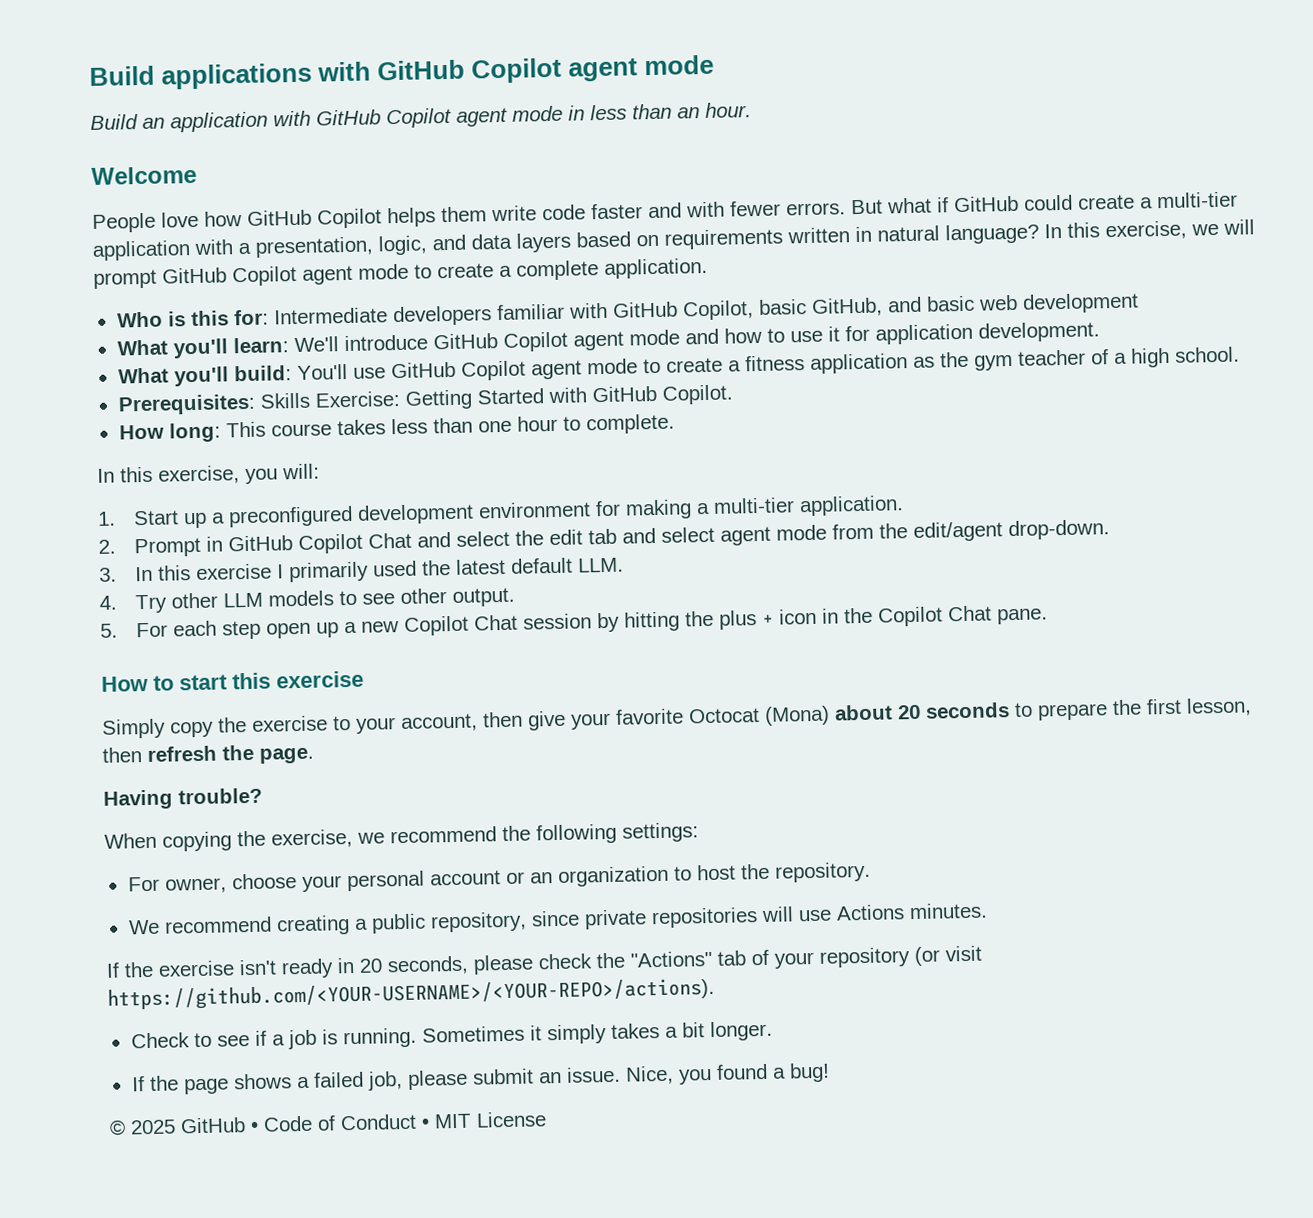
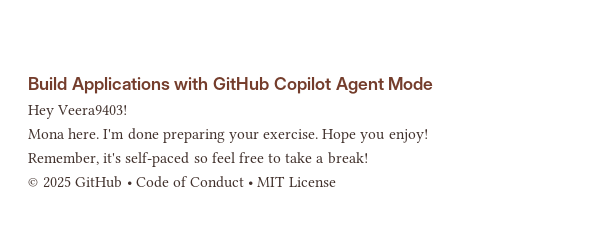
[89,54,715,90] [90,102,752,133] [91,165,197,185] [92,191,1238,233] [92,219,1255,261] [93,257,708,289] [116,292,1139,328] [116,321,1100,359] [117,346,1240,387] [117,384,733,416] [118,413,675,443] [97,463,320,485] [97,495,905,529] [98,519,1111,558] [99,557,625,583] [99,587,516,614] [100,605,1049,640] [101,670,364,692] [102,697,1252,739] [102,744,314,764] [103,787,263,810] [104,822,699,852] [127,861,871,894] [127,902,988,936] [106,945,982,979] [107,977,715,1011] [130,1020,773,1050] [131,1062,830,1095] Build applications with GitHub Copilot agent mode // Build an application with GitHub Copilot agent mode in less than an hour. // Welcome // People love how GitHub Copilot helps them write code faster and with fewer errors. But what if GitHub could create a multi-tier application with a presentation, logic, and data layers based on requirements written in natural language? In this exercise, we will prompt GitHub Copilot agent mode to create a complete application. // Who is this for: Intermediate developers familiar with GitHub Copilot, basic GitHub, and basic web development // What you'll learn: We'll introduce GitHub Copilot agent mode and how to use it for application development. // What you'll build: You'll use GitHub Copilot agent mode to create a fitness application as the gym teacher of a high school. // Prerequisites: Skills Exercise: Getting Started with GitHub Copilot. // How long: This course takes less than one hour to complete. // In this exercise, you will: // 1. Start up a preconfigured development environment for making a multi-tier application. // 2. Prompt in GitHub Copilot Chat and select the edit tab and select agent mode from the edit/agent drop-down. // 3. In this exercise I primarily used the latest default LLM. // 4. Try other LLM models to see other output. // 5. For each step open up a new Copilot Chat session by hitting the plus + icon in the Copilot Chat pane. // How to start this exercise // Simply copy the exercise to your account, then give your favorite Octocat (Mona) about 20 seconds to prepare the first lesson, then refresh the page. // Having trouble? // When copying the exercise, we recommend the following settings: // For owner, choose your personal account or an organization to host the repository. // We recommend creating a public repository, since private repositories will use Actions minutes. // If the exercise isn't ready in 20 seconds, please check the "Actions" tab of your repository (or visit https://github.com/<YOUR-USERNAME>/<YOUR-REPO>/actions). // Check to see if a job is running. Sometimes it simply takes a bit longer. // If the page shows a failed job, please submit an issue. Nice, you found a bug! -> [28,77,434,94] [28,105,128,119] [28,128,428,143] [28,152,368,167] Build Applications with GitHub Copilot Agent Mode // Hey Veera9403! // Mona here. I'm done preparing your exercise. Hope you enjoy! // Remember, it's self-paced so feel free to take a break!

